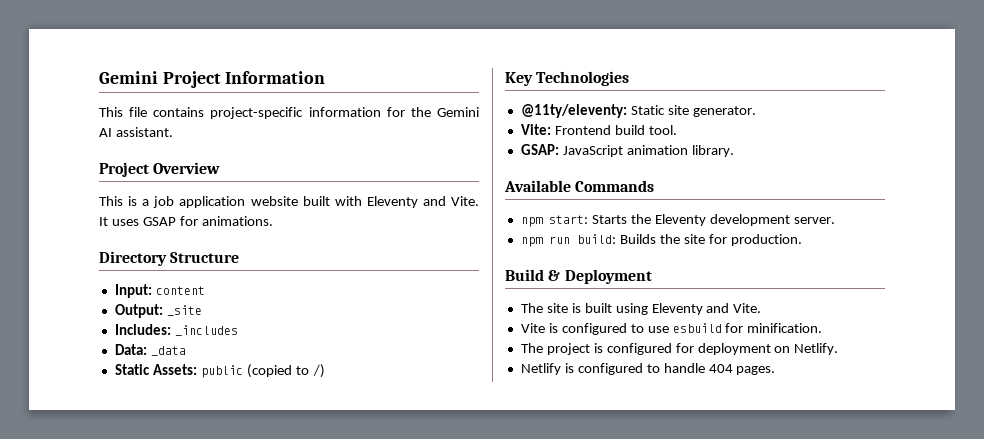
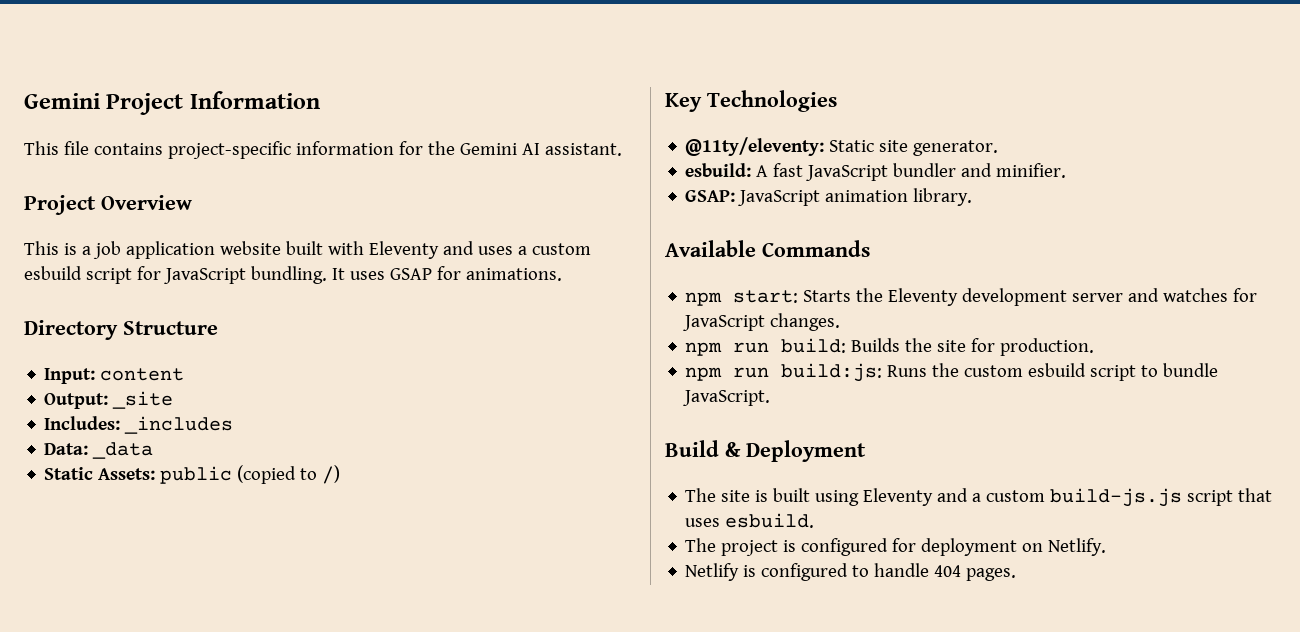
[451,196,480,206] Vite. -> [477,243,591,255] [24,266,327,284] uses a custom esbuild script for JavaScript bundling.
[520,124,677,135] Vite: Frontend build tool. -> [685,163,1067,181] esbuild: A fast JavaScript bundler and minifier.
[793,217,835,224] server. -> [1072,288,1258,302] [683,313,841,331] server and watches for JavaScript changes.
(802, 240) none -> [685,363,1219,382] [683,390,771,406] // npm run build:js: Runs the custom esbuild script to bundle JavaScript.
[733,303,762,313] [520,323,823,335] Vite. // Vite is configured to use esbuild for minification. -> [972,488,1273,507] [685,513,815,528] a custom build-js.js script that uses esbuild.

